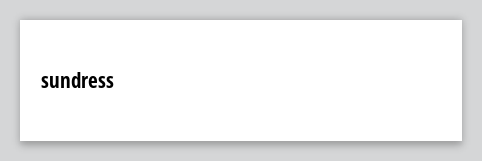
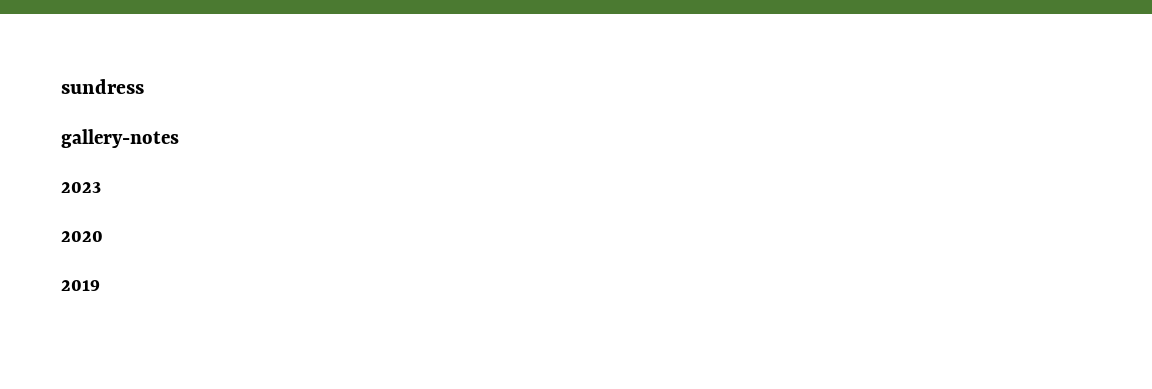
(114, 80) none -> [61,129,179,148] [61,182,101,193] [61,231,103,242] [61,280,100,291] // gallery-notes // 2023 // 2020 // 2019

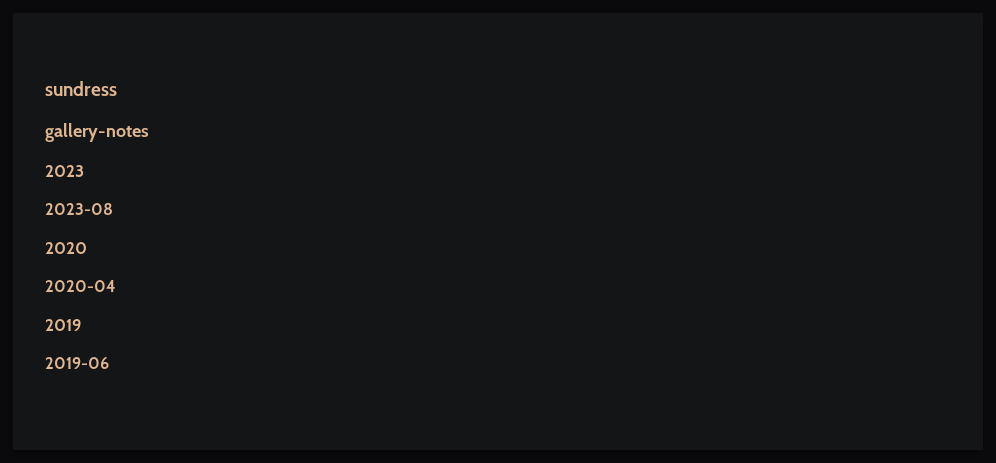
(101, 187) none -> [45,203,113,215] // 2023-08
(103, 236) none -> [45,280,116,292] // 2020-04
(100, 285) none -> [45,357,109,369] // 2019-06

